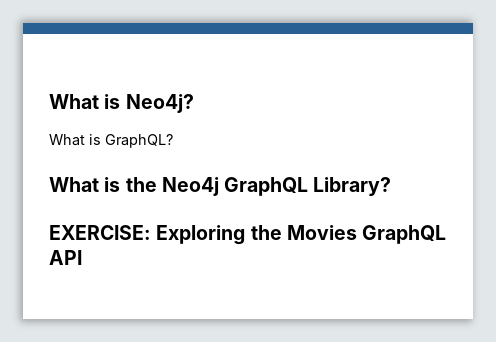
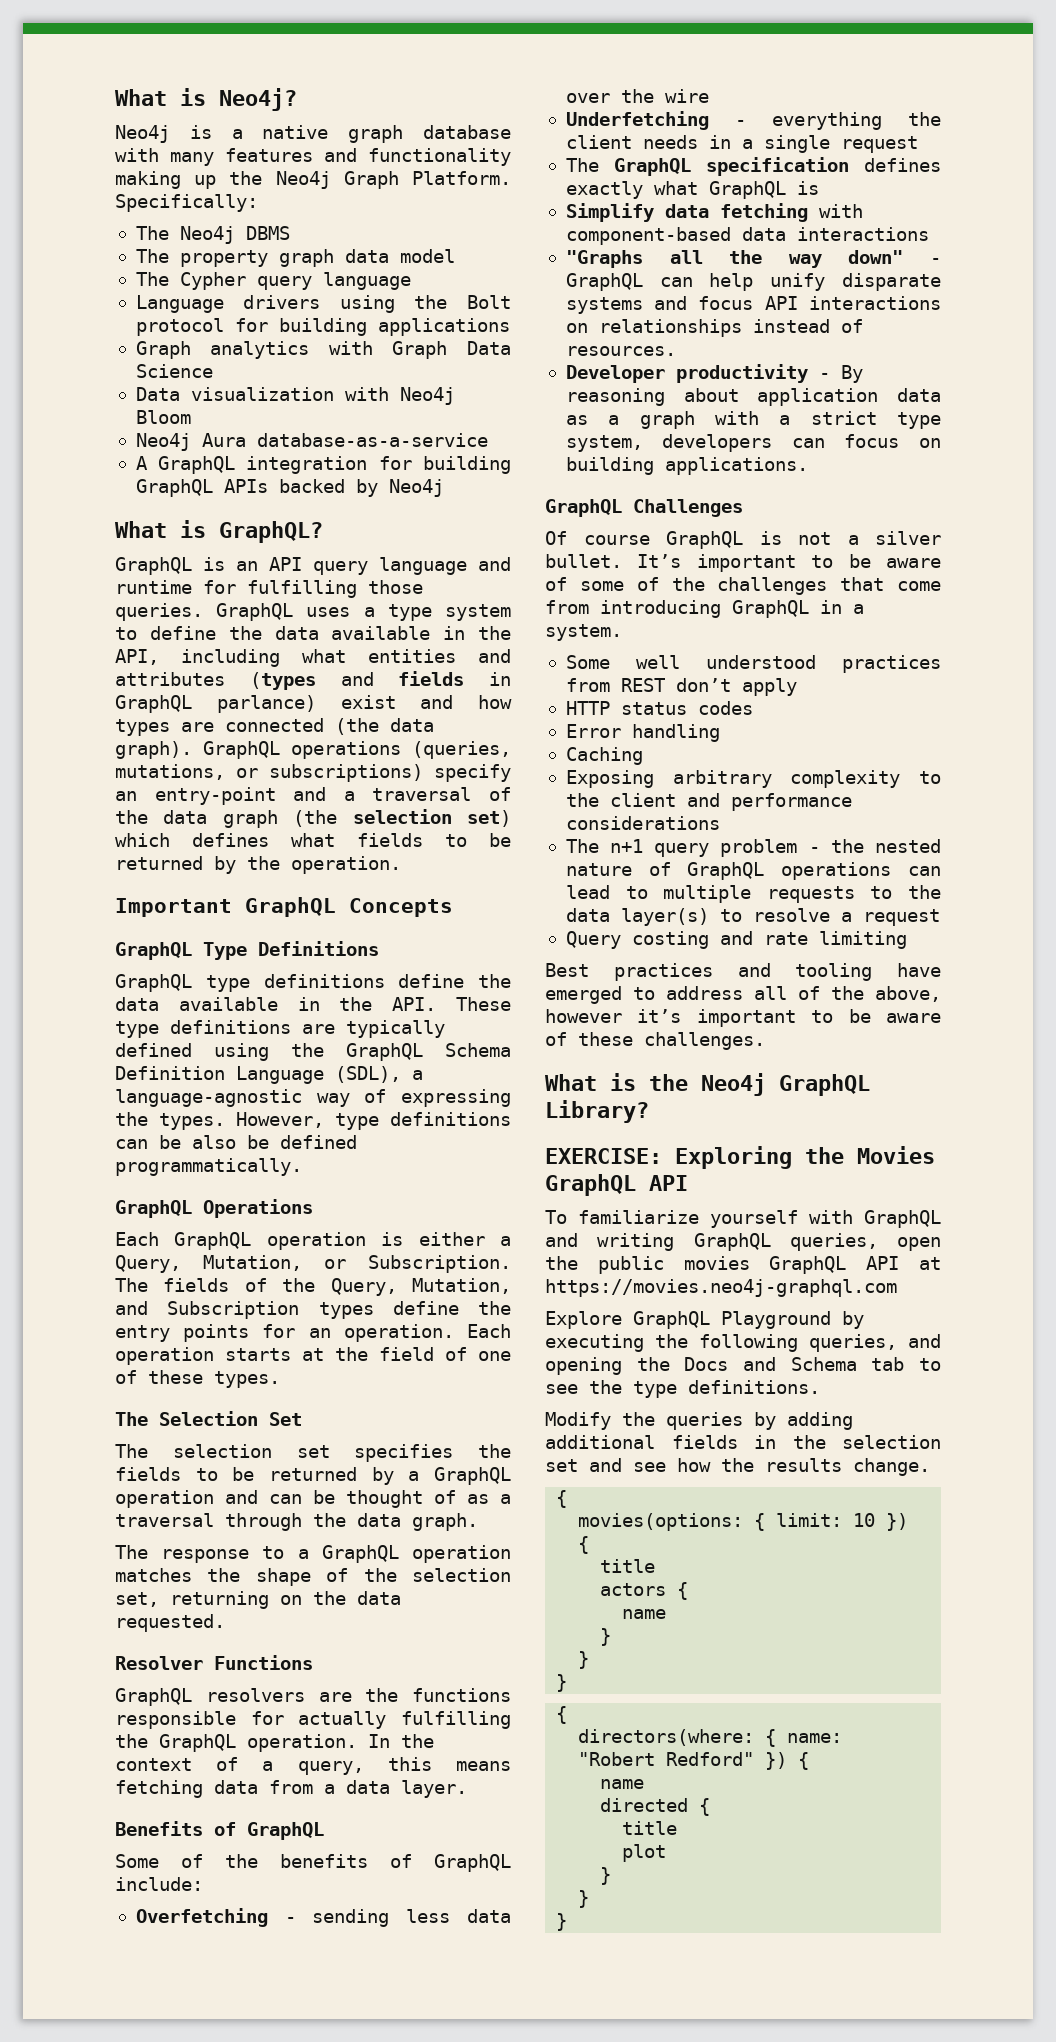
[49,134,173,148] What is GraphQL? -> [115,125,512,143] [115,148,511,166] [115,171,511,189] [115,194,258,212] [135,226,290,244] [135,249,455,267] [135,272,411,290] [135,295,511,313] [135,318,510,336] [135,341,511,359] [135,364,213,378] [135,387,455,405] [135,410,191,424] [135,433,488,451] [135,456,511,474] [135,479,444,497] [115,520,323,543] [115,557,511,575] [115,580,423,598] [115,603,511,621] [115,626,511,640] [115,649,511,667] [115,671,511,690] [115,695,512,713] [115,718,434,736] [115,741,511,759] [115,764,511,782] [115,787,511,805] [115,809,511,828] [115,833,511,847] [115,856,401,874] [115,897,453,917] [115,941,379,960] [115,974,511,992] [115,997,512,1011] [115,1020,445,1038] [115,1043,511,1061] [115,1066,423,1084] [115,1089,511,1107] [115,1112,511,1130] [115,1135,357,1149] [115,1158,302,1176] [115,1199,313,1218] [115,1232,511,1250] [115,1255,511,1273] [115,1278,511,1296] [115,1301,511,1319] [115,1324,511,1342] [115,1347,511,1365] [115,1370,280,1388] [115,1411,302,1426] [115,1444,511,1462] [115,1467,512,1485] [115,1490,511,1508] [115,1513,478,1531] [115,1545,511,1563] [115,1568,511,1586] [115,1591,401,1609] [115,1614,225,1632] [115,1655,313,1670] [115,1688,511,1706] [115,1711,511,1729] [115,1734,434,1752] [115,1757,511,1775] [115,1780,467,1798] [115,1821,324,1840] [115,1854,511,1872] [115,1877,203,1891] [135,1908,511,1927] [565,89,709,103] [565,111,941,130] [565,135,918,153] [565,157,941,176] [565,181,819,199] [565,203,863,222] [565,227,929,245] [565,250,941,268] [565,273,941,291] [565,296,941,314] [565,319,863,337] [565,346,676,356] [565,364,863,383] [565,388,941,406] [565,411,941,429] [565,434,941,452] [565,457,808,475] [545,499,743,517] [545,531,941,549] [545,554,941,572] [545,577,941,595] [545,600,864,618] [545,624,622,641] [565,655,941,673] [565,678,797,696] [565,701,753,715] [565,724,720,742] [565,747,643,765] [565,770,941,788] [565,793,852,811] [565,816,720,830] [565,839,941,857] [565,862,941,880] [565,885,941,903] [565,908,940,926] [565,931,907,949] [545,963,941,981] [545,986,941,1004] [545,1009,941,1027] [545,1032,765,1050] Neo4j is a native graph database with many features and functionality making up the Neo4j Graph Platform. Specifically: // The Neo4j DBMS // The property graph data model // The Cypher query language // Language drivers using the Bolt protocol for building applications // Graph analytics with Graph Data Science // Data visualization with Neo4j Bloom // Neo4j Aura database-as-a-service // A GraphQL integration for building GraphQL APIs backed by Neo4j // What is GraphQL? // GraphQL is an API query language and runtime for fulfilling those queries. GraphQL uses a type system to define the data available in the API, including what entities and attributes (types and fields in GraphQL parlance) exist and how types are connected (the data graph). GraphQL operations (queries, mutations, or subscriptions) specify an entry-point and a traversal of the data graph (the selection set) which defines what fields to be returned by the operation. // Important GraphQL Concepts // GraphQL Type Definitions // GraphQL type definitions define the data available in the API. These type definitions are typically defined using the GraphQL Schema Definition Language (SDL), a language-agnostic way of expressing the types. However, type definitions can be also be defined programmatically. // GraphQL Operations // Each GraphQL operation is either a Query, Mutation, or Subscription. The fields of the Query, Mutation, and Subscription types define the entry points for an operation. Each operation starts at the field of one of these types. // The Selection Set // The selection set specifies the fields to be returned by a GraphQL operation and can be thought of as a traversal through the data graph. // The response to a GraphQL operation matches the shape of the selection set, returning on the data requested. // Resolver Functions // GraphQL resolvers are the functions responsible for actually fulfilling the GraphQL operation. In the context of a query, this means fetching data from a data layer. // Benefits of GraphQL // Some of the benefits of GraphQL include: // Overfetching - sending less data over the wire // Underfetching - everything the client needs in a single request // The GraphQL specification defines exactly what GraphQL is // Simplify data fetching with component-based data interactions // "Graphs all the way down" - GraphQL can help unify disparate systems and focus API interactions on relationships instead of resources. // Developer productivity - By reasoning about application data as a graph with a strict type system, developers can focus on building applications. // GraphQL Challenges // Of course GraphQL is not a silver bullet. It’s important to be aware of some of the challenges that come from introducing GraphQL in a system. // Some well understood practices from REST don’t apply // HTTP status codes // Error handling // Caching // Exposing arbitrary complexity to the client and performance considerations // The n+1 query problem - the nested nature of GraphQL operations can lead to multiple requests to the data layer(s) to resolve a request // Query costing and rate limiting // Best practices and tooling have emerged to address all of the above, however it’s important to be aware of these challenges.
(82, 257) none -> [545,1210,941,1228] [545,1233,941,1251] [545,1256,941,1274] [545,1279,897,1297] [545,1311,864,1329] [545,1334,941,1352] [545,1357,941,1375] [545,1380,820,1398] [545,1412,853,1430] [545,1435,941,1449] [545,1458,930,1476] [556,1490,568,1508] [578,1513,909,1531] [578,1536,590,1554] [600,1559,656,1573] [600,1582,689,1600] [622,1609,667,1619] [600,1628,612,1646] [578,1651,590,1669] [556,1674,568,1692] [556,1706,568,1724] [578,1729,843,1747] [578,1752,810,1770] [600,1779,645,1789] [600,1798,711,1816] [622,1821,678,1835] [622,1844,667,1862] [600,1867,612,1885] [578,1890,590,1908] [556,1913,568,1931] // To familiarize yourself with GraphQL and writing GraphQL queries, open the public movies GraphQL API at https://movies.neo4j-graphql.com // Explore GraphQL Playground by executing the following queries, and opening the Docs and Schema tab to see the type definitions. // Modify the queries by adding additional fields in the selection set and see how the results change. // { // movies(options: { limit: 10 }) { // title // actors { // name // } // } // } // { // directors(where: { name: "Robert Redford" }) { // name // directed { // title // plot // } // } // }

